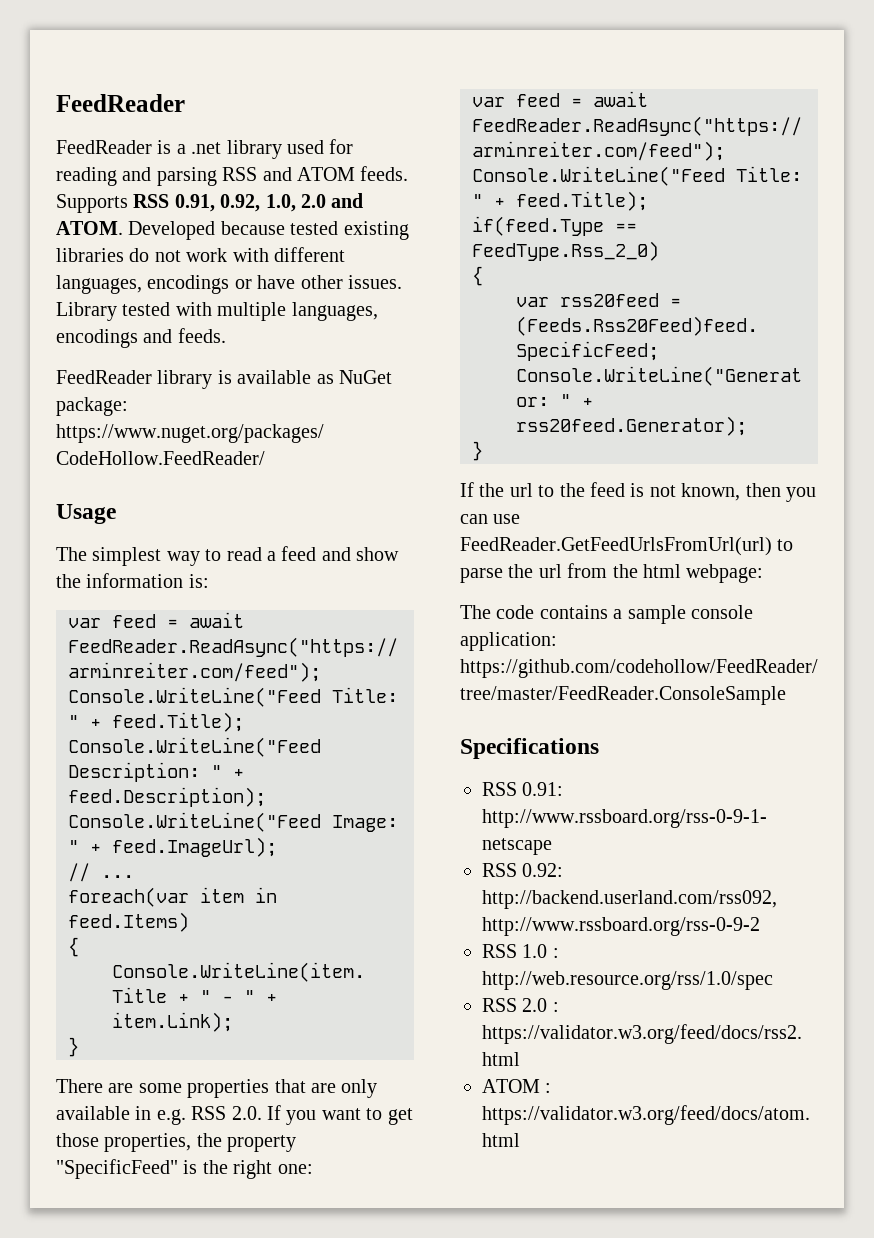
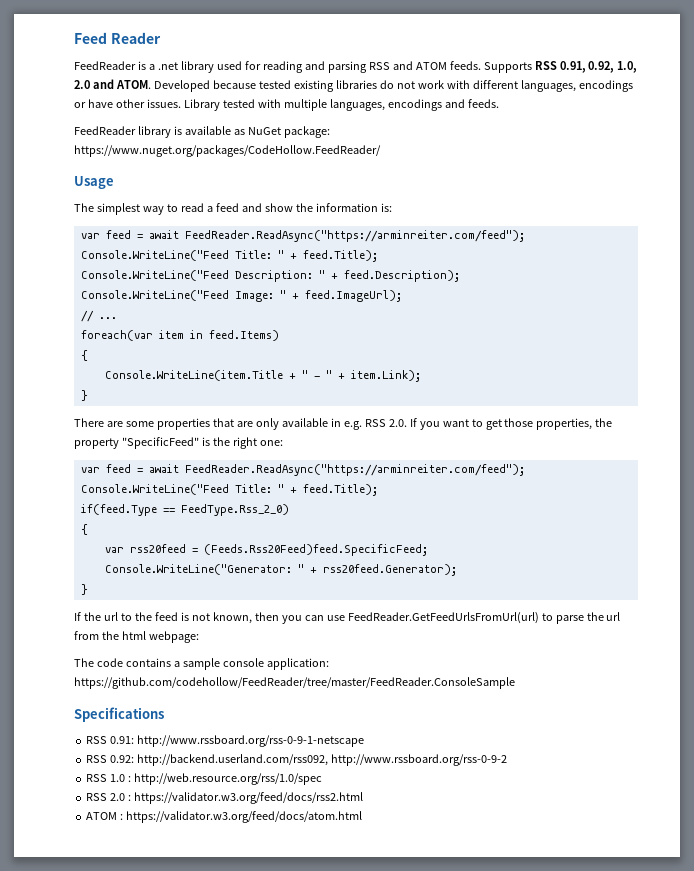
[56,94,185,112] FeedReader -> [74,32,161,44] Feed Reader

